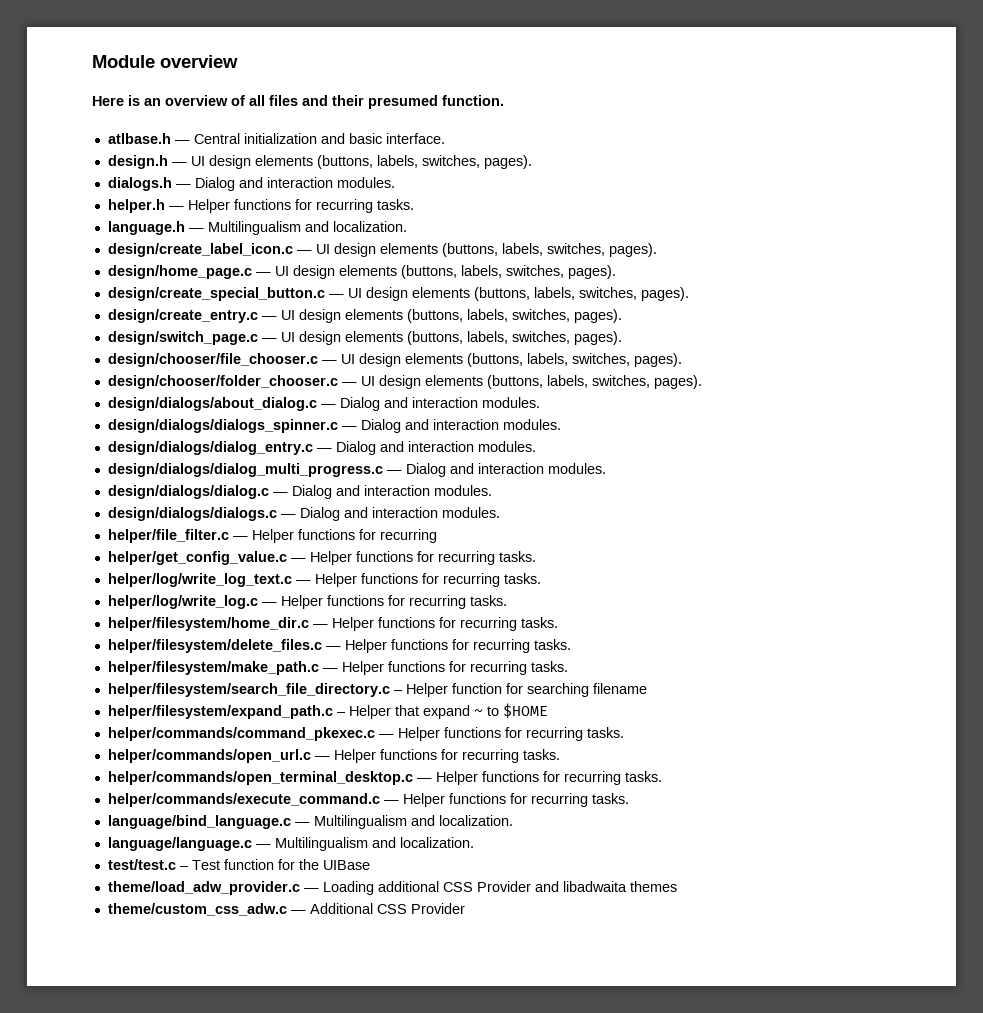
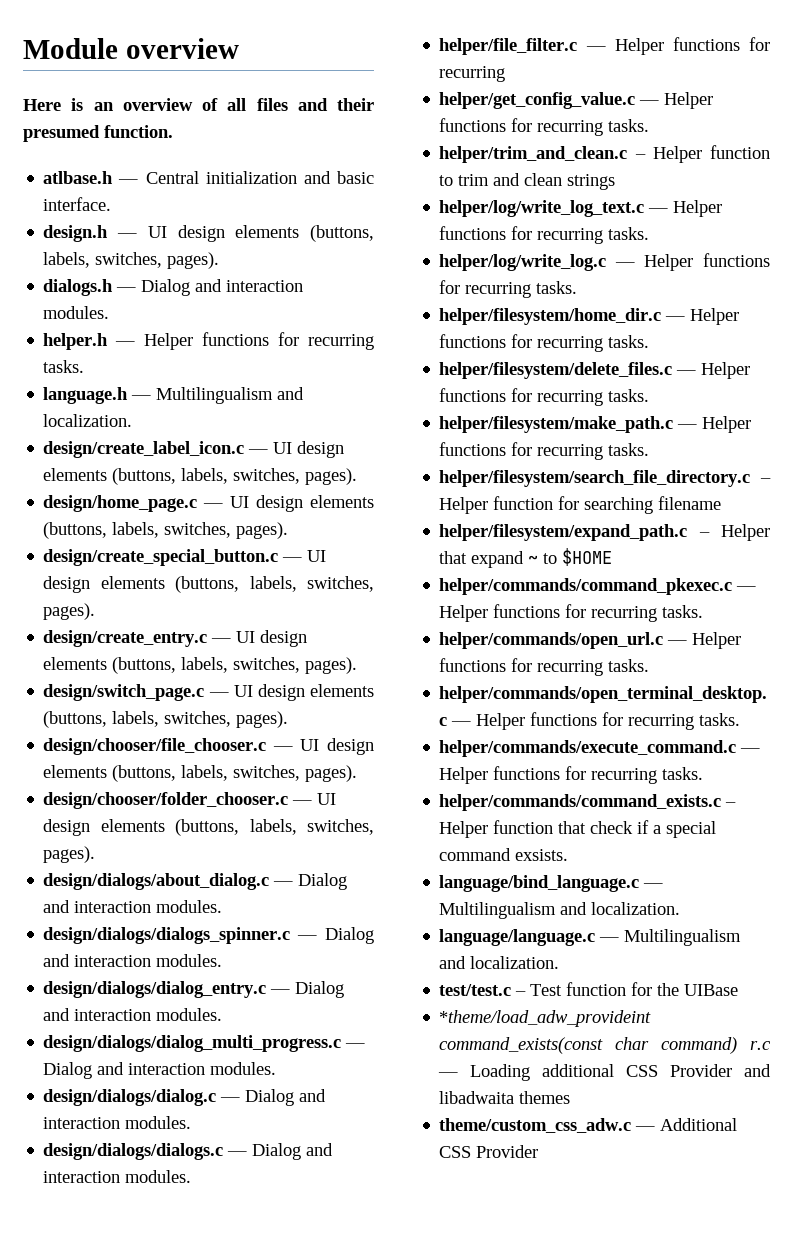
(536, 556) none -> [439,145,770,163] [439,173,616,190] // helper/trim_and_clean.c – Helper function to trim and clean strings
(629, 798) none -> [439,794,737,811] [439,820,717,838] [439,848,569,861] // helper/commands/command_exists.c – Helper function that check if a special command exsists.
[107,881,300,895] theme/load_adw_provider.c -> [439,1010,652,1027] [439,1037,771,1054] *theme/load_adw_provideint command_exists(const char command) r.c

